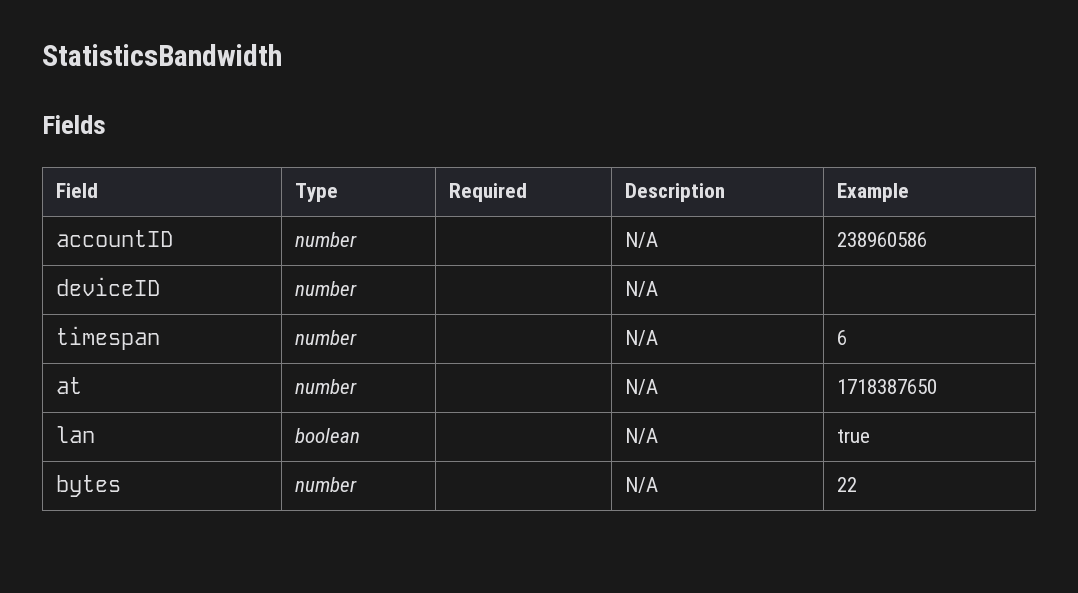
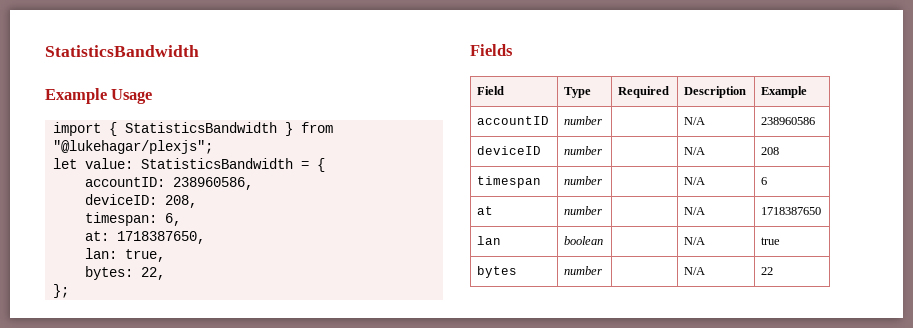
[42,44,282,66] StatisticsBandwidth -> [45,45,199,57] [45,88,153,104] [53,122,334,136] [53,140,214,154] [53,158,326,172] [85,177,254,190] [85,194,198,208] [85,212,182,226] [85,231,206,244] [85,248,166,262] [85,266,166,280] [53,284,70,298] StatisticsBandwidth // Example Usage // import { StatisticsBandwidth } from "@lukehagar/plexjs"; // let value: StatisticsBandwidth = { // accountID: 238960586, // deviceID: 208, // timespan: 6, // at: 1718387650, // lan: true, // bytes: 22, // };
(658, 289) none -> [761,147,780,155] 208

